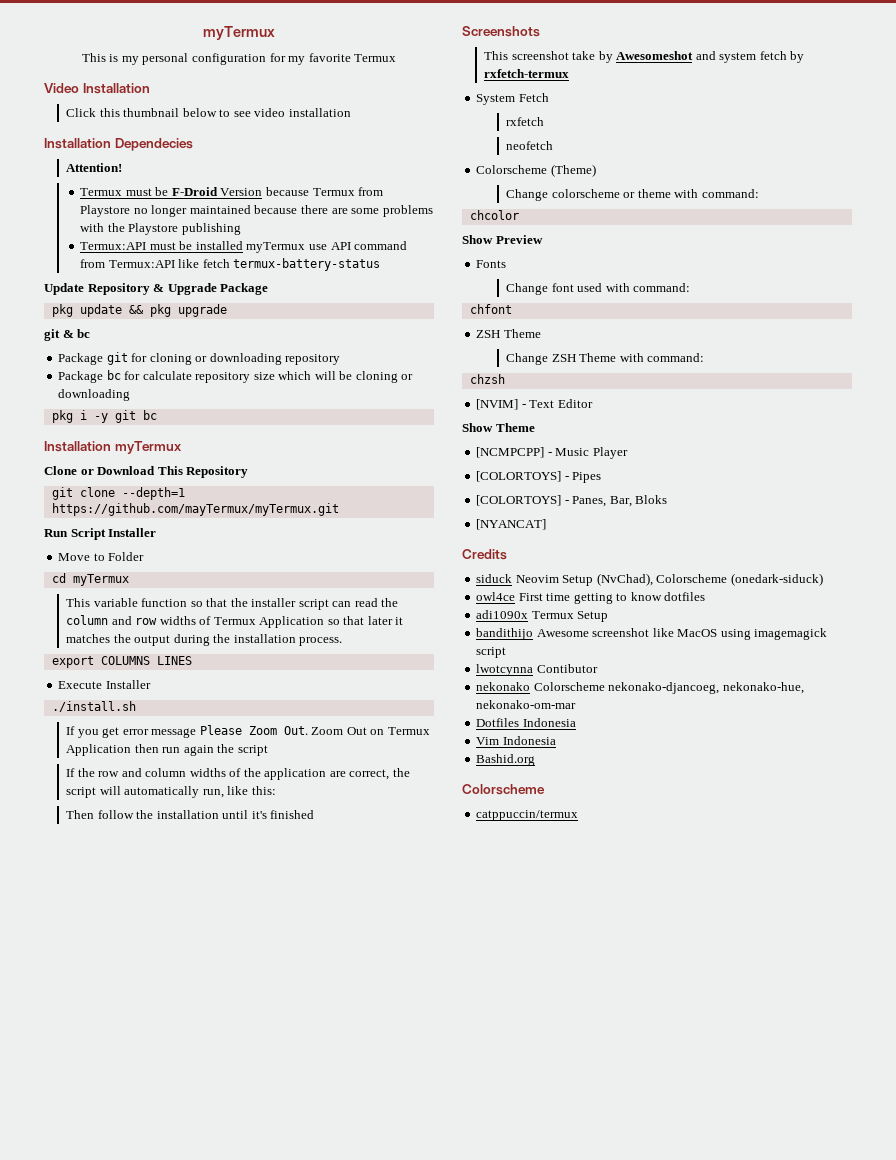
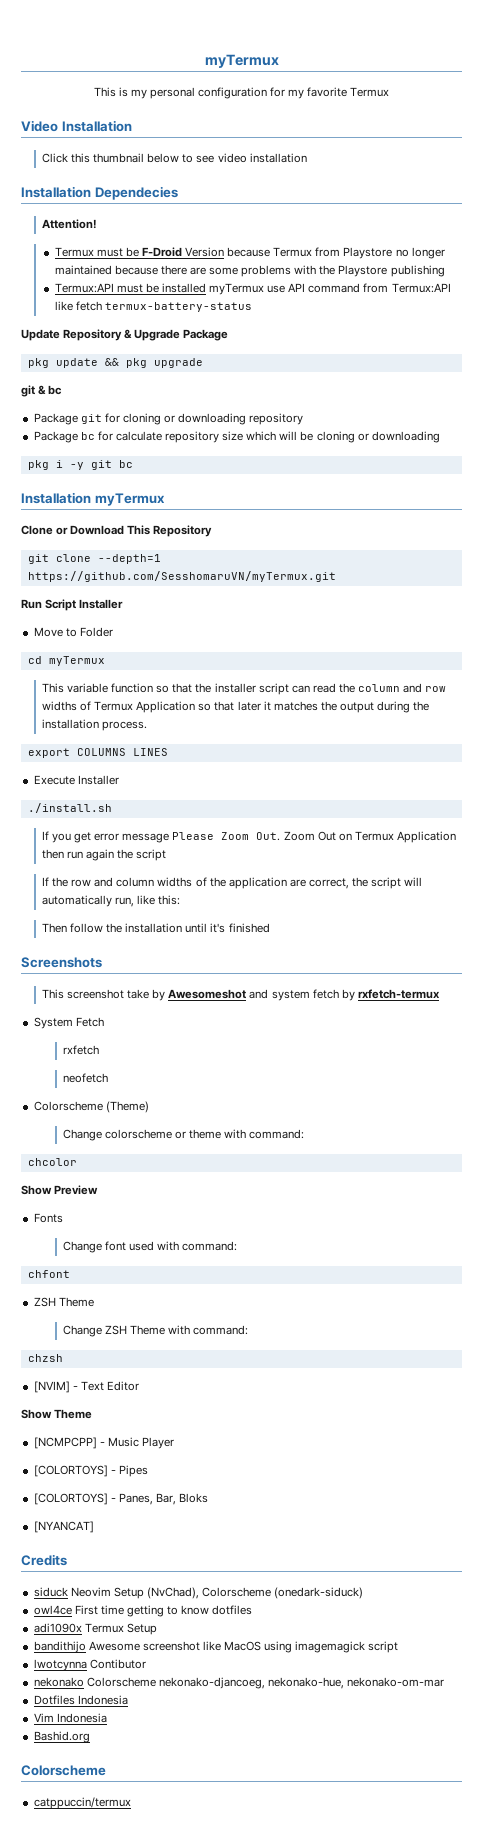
[51,503,339,516] https://github.com/mayTermux/myTermux.git -> [27,571,336,582] https://github.com/SesshomaruVN/myTermux.git

